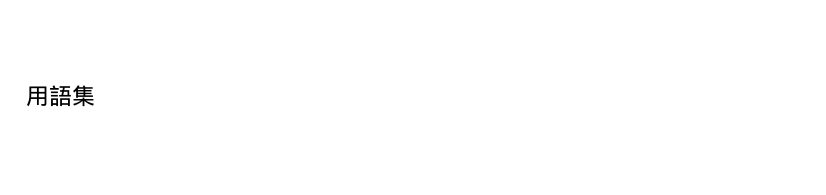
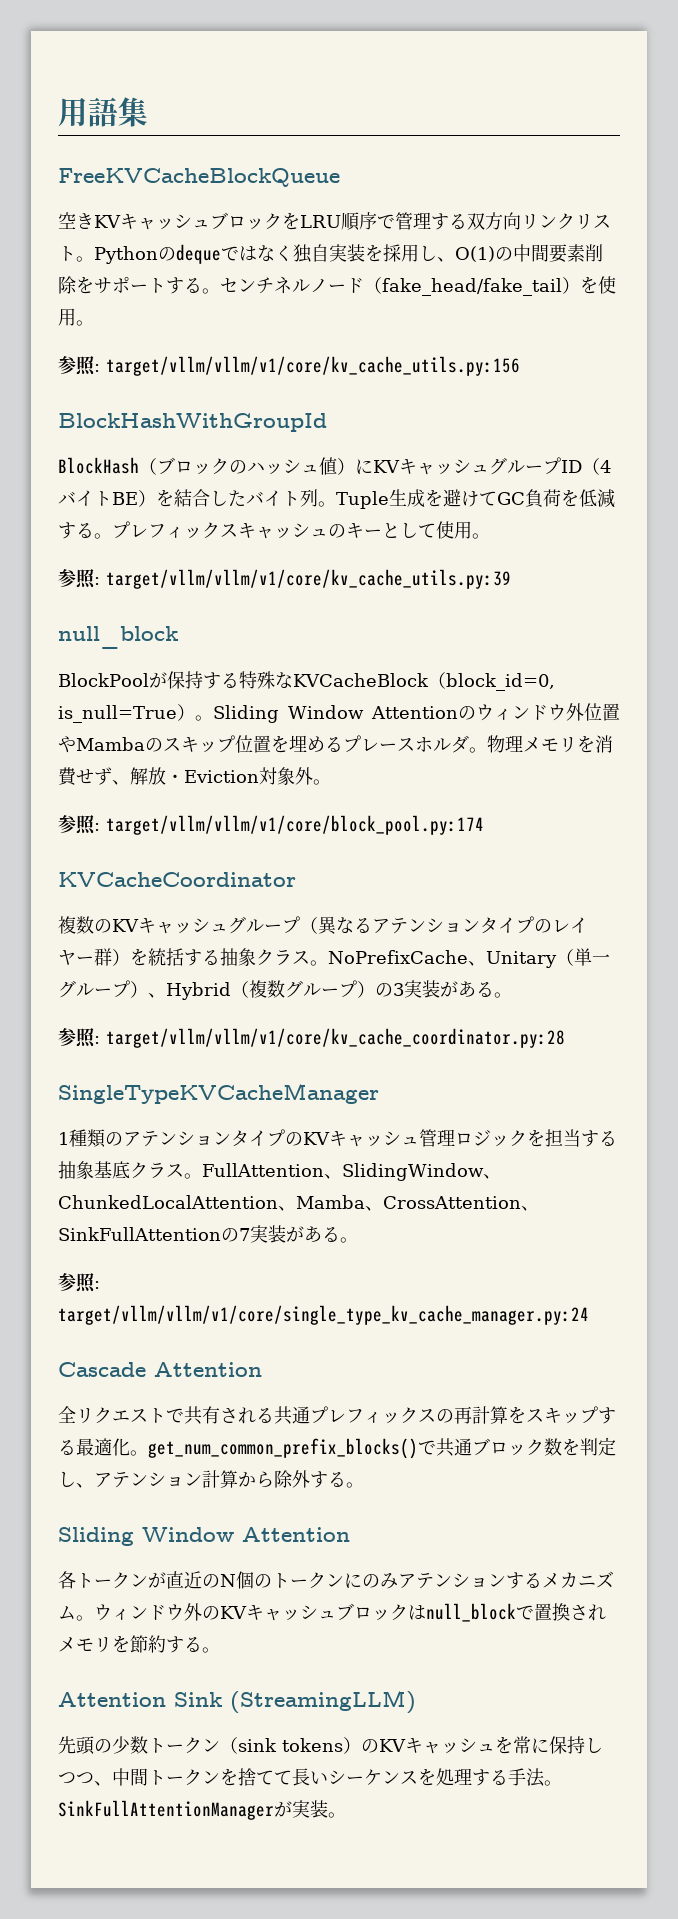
(95, 96) none -> [58,168,340,187] [58,212,611,231] [58,244,603,264] [58,276,616,296] [58,308,94,326] [58,356,520,376] [58,413,327,432] [58,457,611,475] [58,489,615,509] [58,521,490,539] [58,569,511,589] [58,626,179,649] [58,671,555,691] [58,703,620,723] [58,735,613,753] [58,767,331,786] [58,815,484,835] [58,872,296,887] [58,916,588,935] [58,948,610,968] [58,980,512,1000] [58,1028,565,1048] [58,1083,379,1104] [58,1129,617,1148] [58,1161,501,1181] [58,1195,539,1211] [58,1225,358,1243] [58,1273,100,1293] [58,1305,589,1325] [58,1362,262,1377] [58,1406,616,1425] [58,1437,616,1459] [58,1470,364,1488] [58,1527,350,1546] [58,1571,614,1589] [58,1603,606,1622] [58,1635,220,1653] [58,1690,416,1714] [58,1736,603,1755] [58,1768,562,1787] [58,1800,346,1820] // FreeKVCacheBlockQueue // 空きKVキャッシュブロックをLRU順序で管理する双方向リンクリスト。Pythonのdequeではなく独自実装を採用し、O(1)の中間要素削除をサポートする。センチネルノード（fake_head/fake_tail）を使用。 // 参照: target/vllm/vllm/v1/core/kv_cache_utils.py:156 // BlockHashWithGroupId // BlockHash（ブロックのハッシュ値）にKVキャッシュグループID（4バイトBE）を結合したバイト列。Tuple生成を避けてGC負荷を低減する。プレフィックスキャッシュのキーとして使用。 // 参照: target/vllm/vllm/v1/core/kv_cache_utils.py:39 // null_block // BlockPoolが保持する特殊なKVCacheBlock（block_id=0, is_null=True）。Sliding Window Attentionのウィンドウ外位置やMambaのスキップ位置を埋めるプレースホルダ。物理メモリを消費せず、解放・Eviction対象外。 // 参照: target/vllm/vllm/v1/core/block_pool.py:174 // KVCacheCoordinator // 複数のKVキャッシュグループ（異なるアテンションタイプのレイヤー群）を統括する抽象クラス。NoPrefixCache、Unitary（単一グループ）、Hybrid（複数グループ）の3実装がある。 // 参照: target/vllm/vllm/v1/core/kv_cache_coordinator.py:28 // SingleTypeKVCacheManager // 1種類のアテンションタイプのKVキャッシュ管理ロジックを担当する抽象基底クラス。FullAttention、SlidingWindow、ChunkedLocalAttention、Mamba、CrossAttention、SinkFullAttentionの7実装がある。 // 参照: target/vllm/vllm/v1/core/single_type_kv_cache_manager.py:24 // Cascade Attention // 全リクエストで共有される共通プレフィックスの再計算をスキップする最適化。get_num_common_prefix_blocks()で共通ブロック数を判定し、アテンション計算から除外する。 // Sliding Window Attention // 各トークンが直近のN個のトークンにのみアテンションするメカニズム。ウィンドウ外のKVキャッシュブロックはnull_blockで置換されメモリを節約する。 // Attention Sink (StreamingLLM) // 先頭の少数トークン（sink tokens）のKVキャッシュを常に保持しつつ、中間トークンを捨てて長いシーケンスを処理する手法。SinkFullAttentionManagerが実装。

